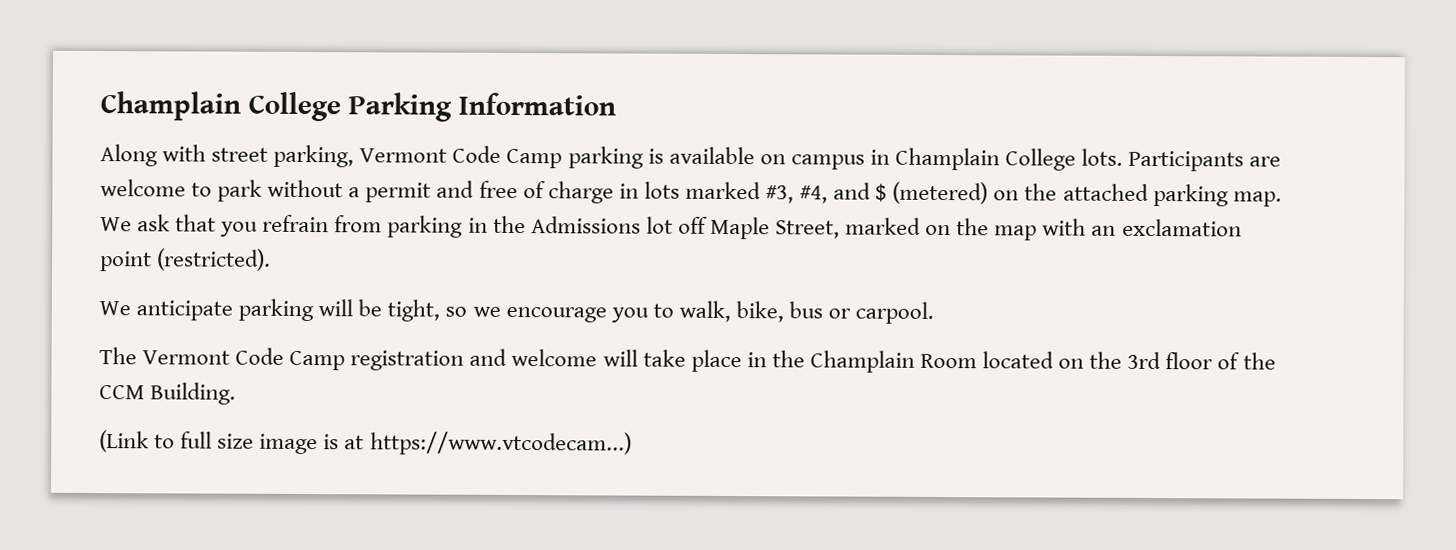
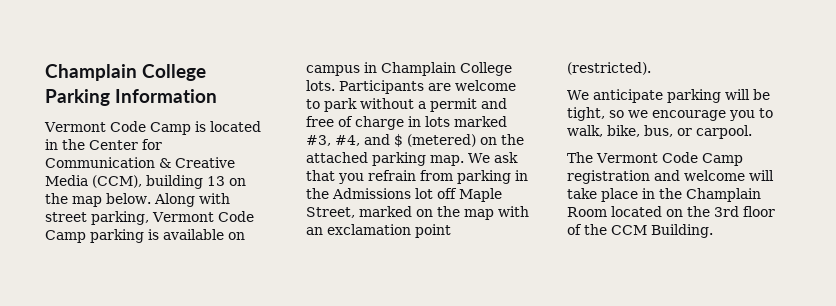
(616, 104) none -> [44,121,261,135] [45,139,162,150] [45,157,235,168] [45,175,246,189] [45,193,151,207] Vermont Code Camp is located in the Center for Communication & Creative Media (CCM), building 13 on the map below.
[788,301,823,319] bus -> [644,125,673,137] bus,
[99,430,632,456] // (Link to full size image is at https://www.vtcodecam...) -> (713, 231) none

